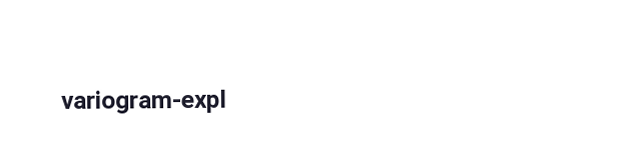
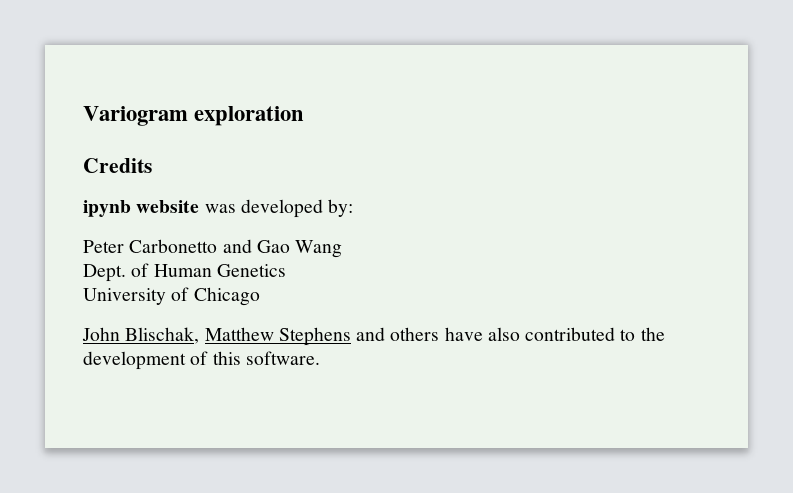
[61,89,227,114] variogram-expl -> [83,106,305,126] [83,158,152,173] [83,199,354,218] [83,239,343,258] [83,263,286,282] [83,287,260,306] [82,327,665,346] [83,351,320,370] Variogram exploration // Credits // ipynb website was developed by: // Peter Carbonetto and Gao Wang // Dept. of Human Genetics // University of Chicago // John Blischak, Matthew Stephens and others have also contributed to the development of this software.

